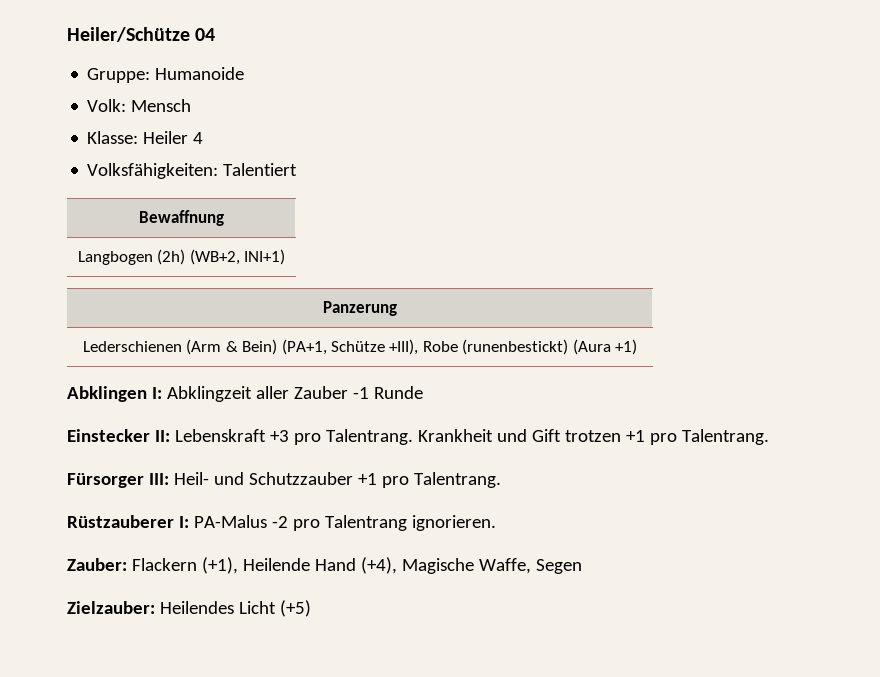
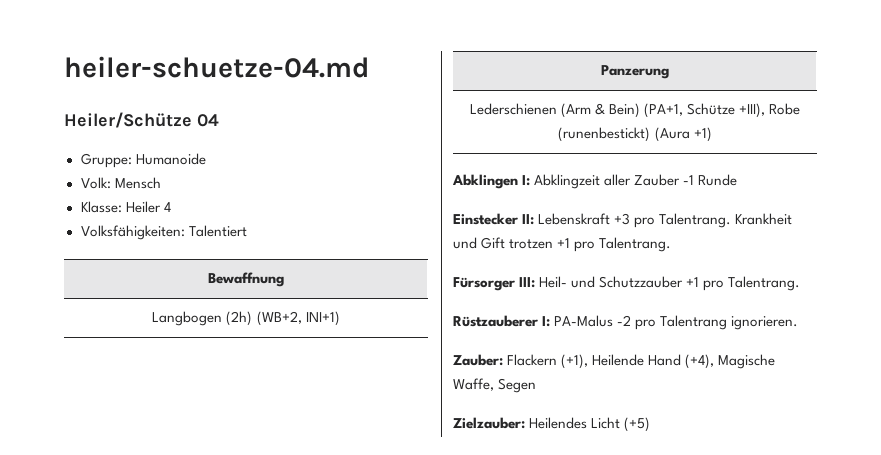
(67, 34) none -> [64,56,370,78] heiler-schuetze-04.md //

